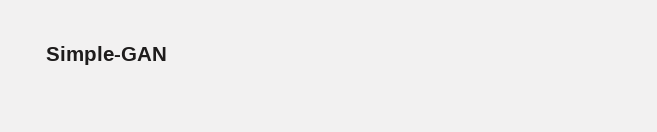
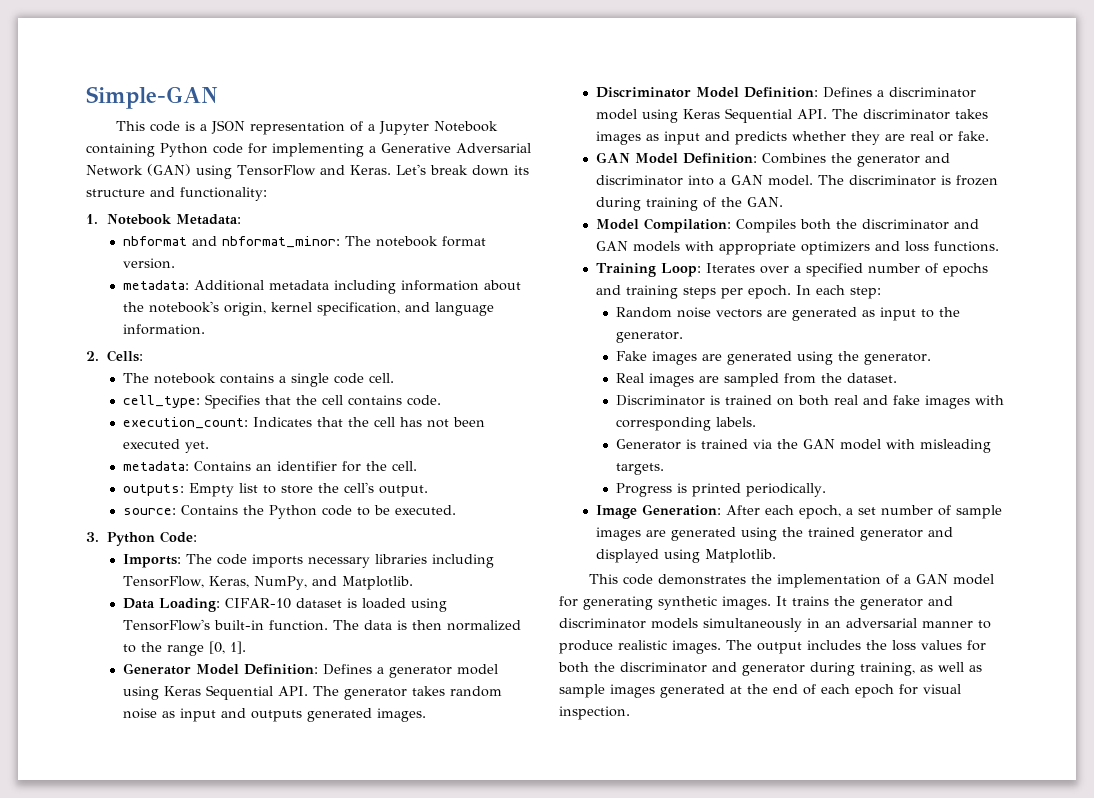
(167, 55) none -> [116,120,499,135] [86,143,531,157] [86,164,529,179] [86,187,267,201] [86,214,241,225] [122,236,486,248] [122,258,175,269] [122,280,521,294] [122,301,494,316] [122,324,205,335] [86,350,143,362] [122,373,394,387] [122,394,441,409] [122,417,485,429] [122,439,209,453] [122,461,417,472] [122,482,428,497] [122,505,456,519] [86,531,197,546] [122,554,494,568] [122,576,413,590] [122,598,447,612] [122,619,521,631] [122,641,246,656] [122,663,498,678] [122,685,502,700] [122,708,426,722] [595,87,976,98] [595,108,988,123] [595,131,989,145] [595,152,950,167] [595,175,998,186] [595,197,783,211] [595,218,979,233] [595,241,999,255] [595,263,988,277] [595,285,881,299] [616,307,961,321] [616,331,684,343] [616,351,932,365] [616,373,898,387] [616,395,1005,409] [616,417,757,431] [616,439,992,453] [616,463,665,475] [616,483,827,497] [595,504,1002,519] [595,527,953,541] [595,549,776,563] [589,574,995,588] [559,596,953,610] [559,618,991,632] [559,640,986,654] [558,662,982,676] [559,684,961,698] [559,706,630,720] // This code is a JSON representation of a Jupyter Notebook containing Python code for implementing a Generative Adversarial Network (GAN) using TensorFlow and Keras. Let's break down its structure and functionality: // 1. Notebook Metadata: // nbformat and nbformat_minor: The notebook format version. // metadata: Additional metadata including information about the notebook's origin, kernel specification, and language information. // 2. Cells: // The notebook contains a single code cell. // cell_type: Specifies that the cell contains code. // execution_count: Indicates that the cell has not been executed yet. // metadata: Contains an identifier for the cell. // outputs: Empty list to store the cell's output. // source: Contains the Python code to be executed. // 3. Python Code: // Imports: The code imports necessary libraries including TensorFlow, Keras, NumPy, and Matplotlib. // Data Loading: CIFAR-10 dataset is loaded using TensorFlow's built-in function. The data is then normalized to the range [0, 1]. // Generator Model Definition: Defines a generator model using Keras Sequential API. The generator takes random noise as input and outputs generated images. // Discriminator Model Definition: Defines a discriminator model using Keras Sequential API. The discriminator takes images as input and predicts whether they are real or fake. // GAN Model Definition: Combines the generator and discriminator into a GAN model. The discriminator is frozen during training of the GAN. // Model Compilation: Compiles both the discriminator and GAN models with appropriate optimizers and loss functions. // Training Loop: Iterates over a specified number of epochs and training steps per epoch. In each step: // Random noise vectors are generated as input to the generator. // Fake images are generated using the generator. // Real images are sampled from the dataset. // Discriminator is trained on both real and fake images with corresponding labels. // Generator is trained via the GAN model with misleading targets. // Progress is printed periodically. // Image Generation: After each epoch, a set number of sample images are generated using the trained generator and displayed using Matplotlib. // This code demonstrates the implementation of a GAN model for generating synthetic images. It trains the generator and discriminator models simultaneously in an adversarial manner to produce realistic images. The output includes the loss values for both the discriminator and generator during training, as well as sample images generated at the end of each epoch for visual inspection.

